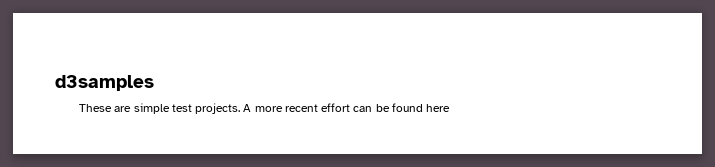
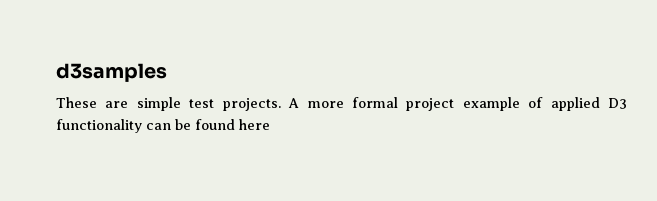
[284,103,351,112] recent effort -> [351,97,628,111] [56,119,142,133] formal project example of applied D3 functionality

